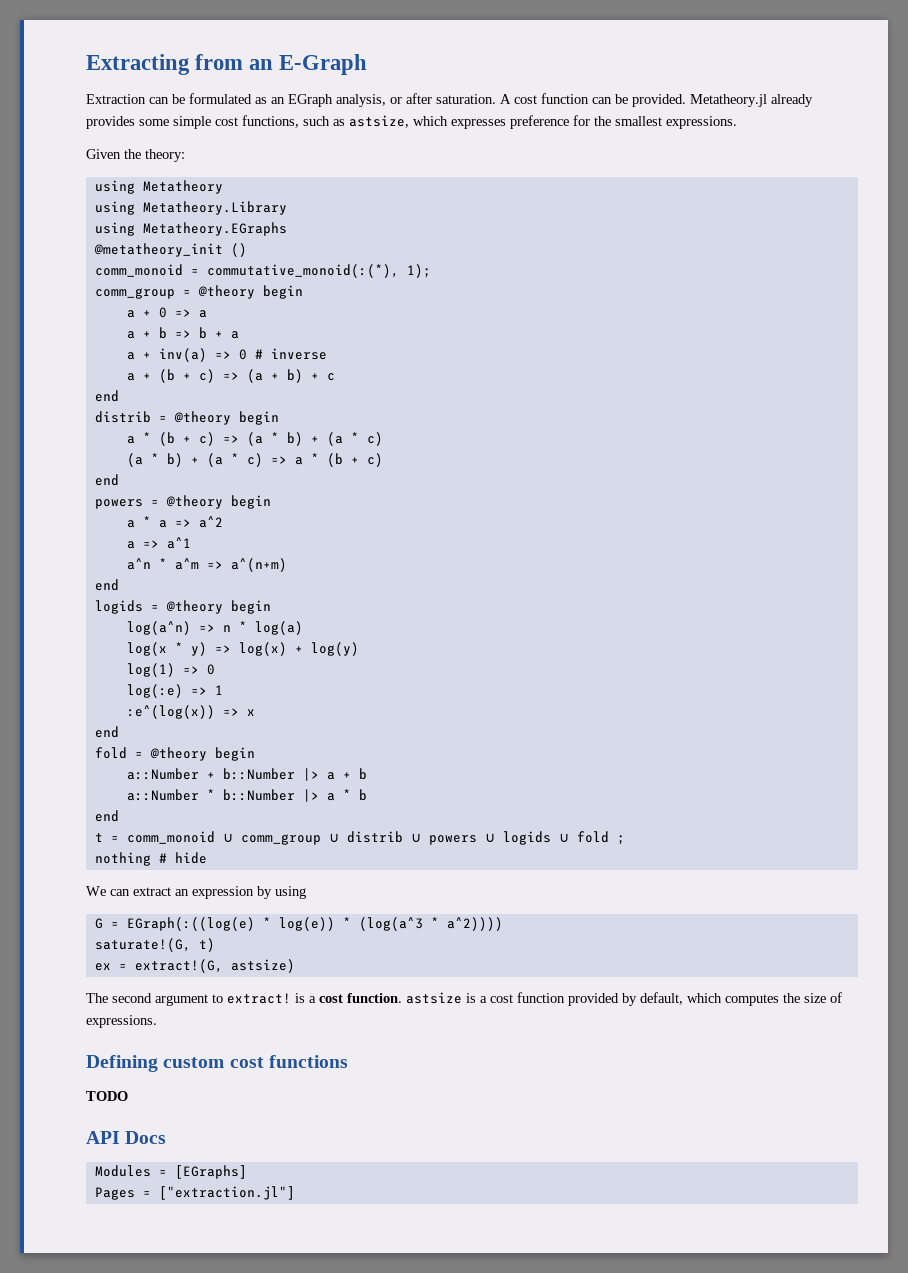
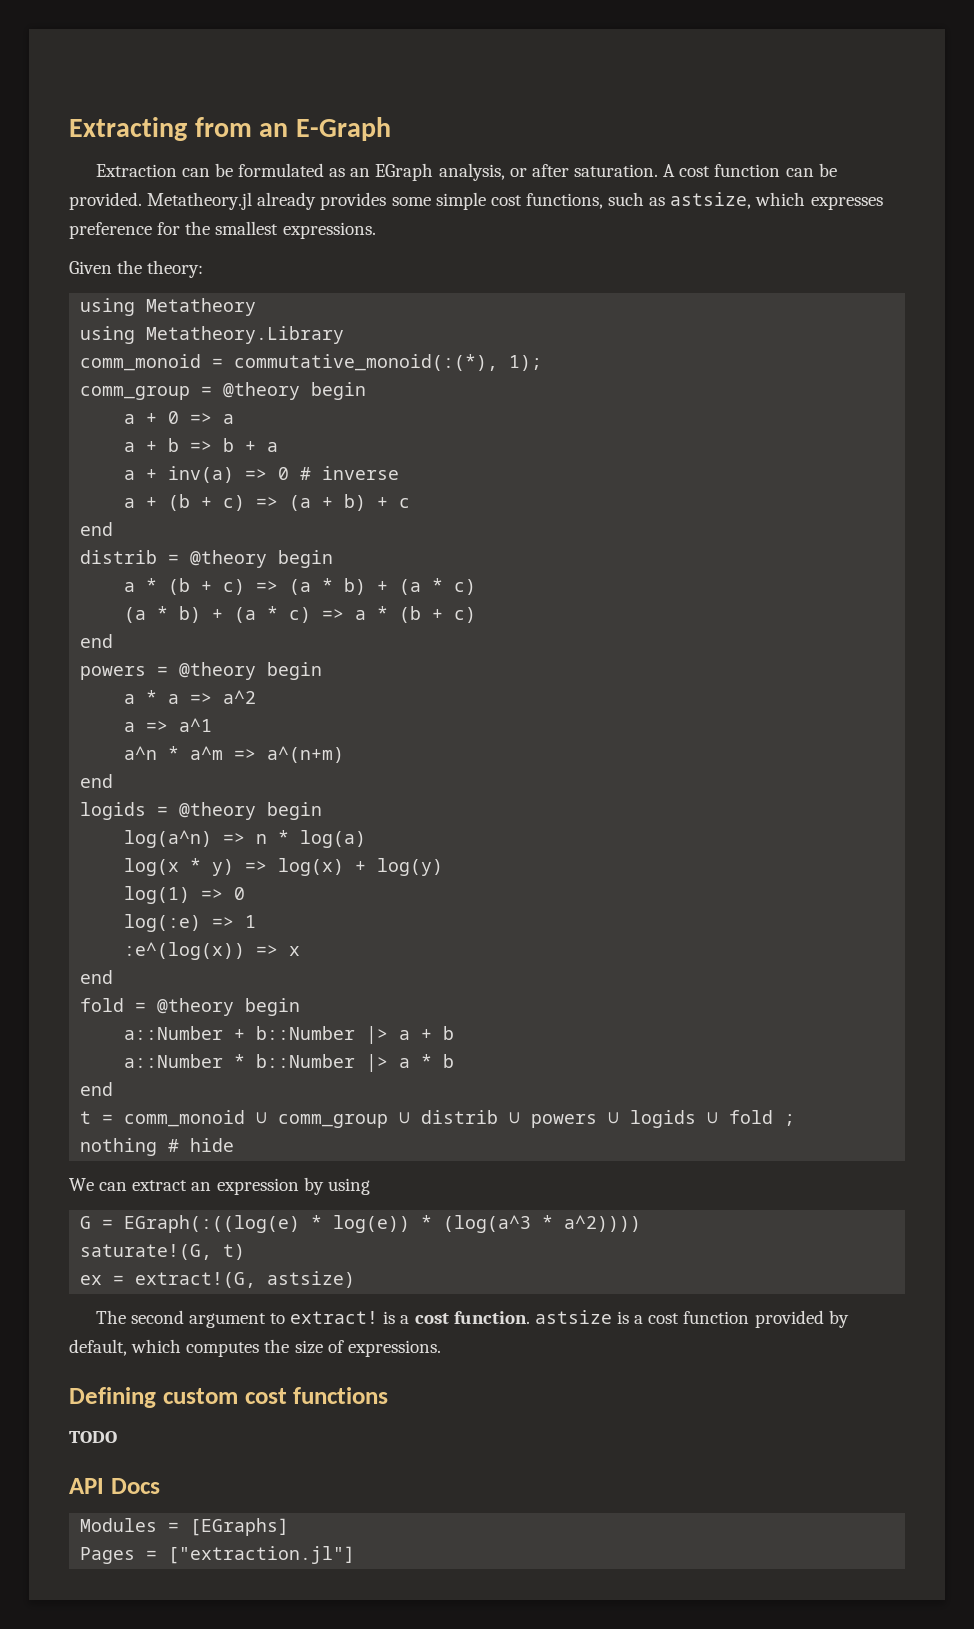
[94,222,287,236] [93,243,247,257] // using Metatheory.EGraphs // @metatheory_init () -> (345, 335) none

